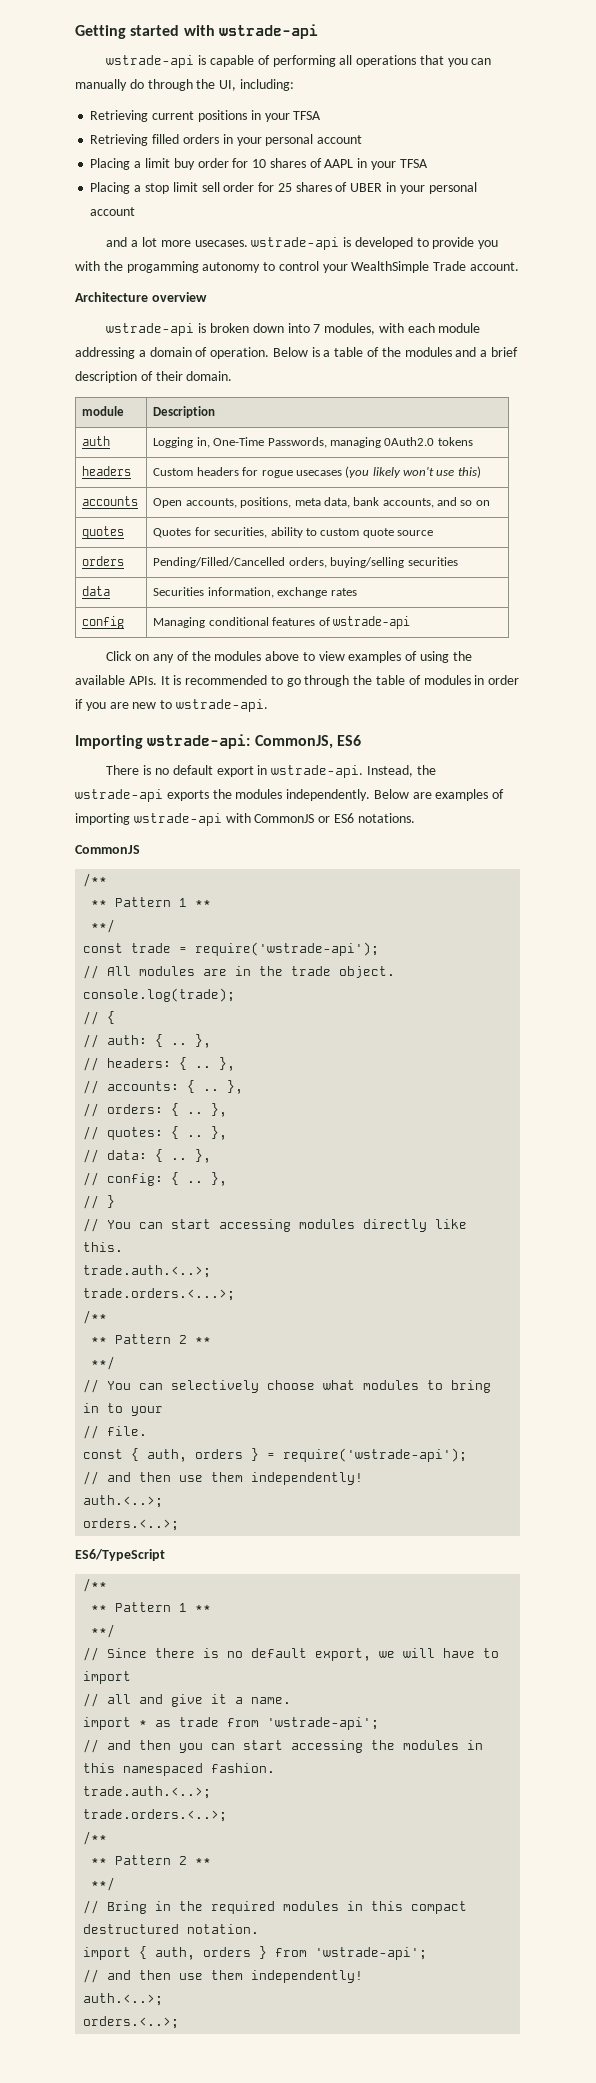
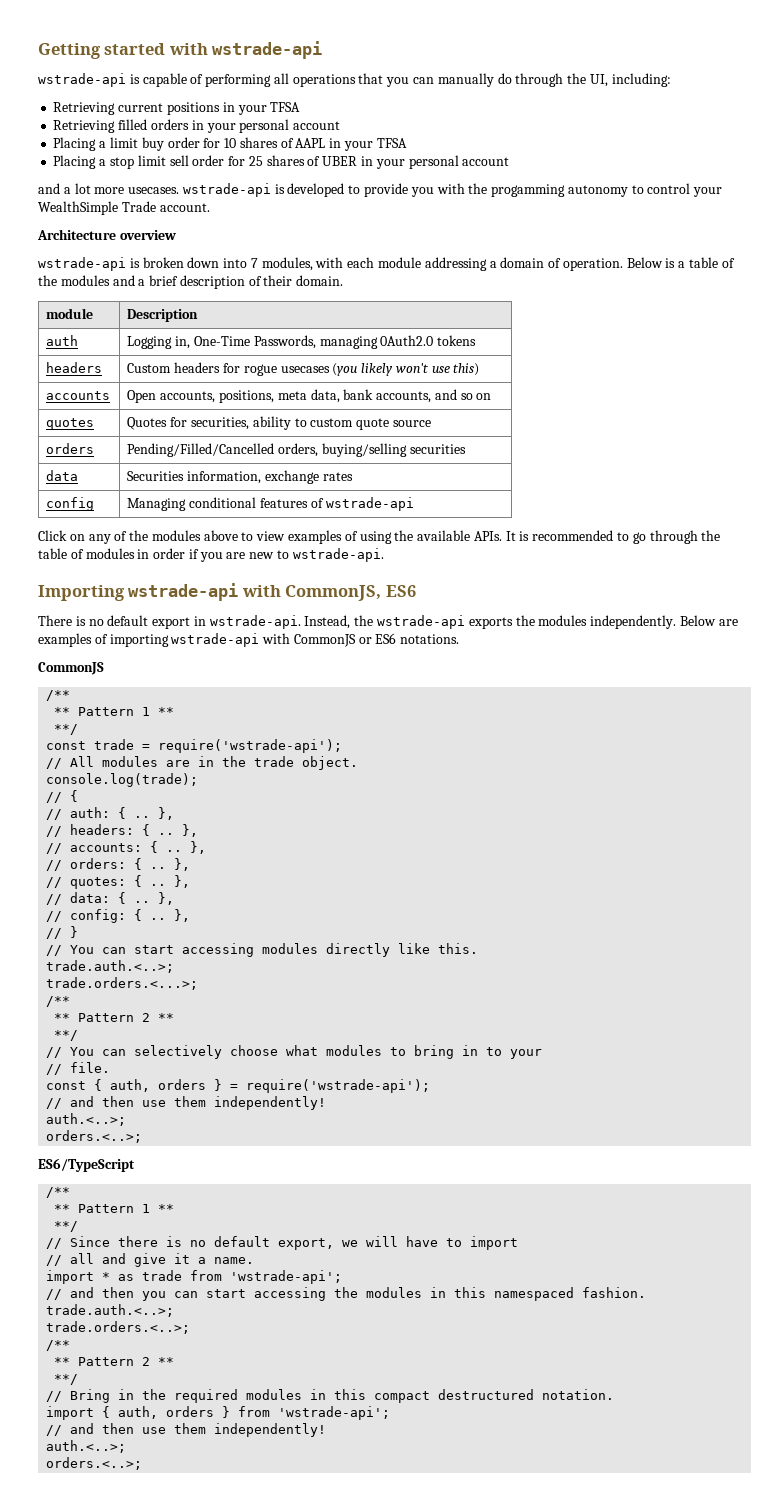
[147,734,251,749] wstrade-api: -> [128,583,281,601] wstrade-api with

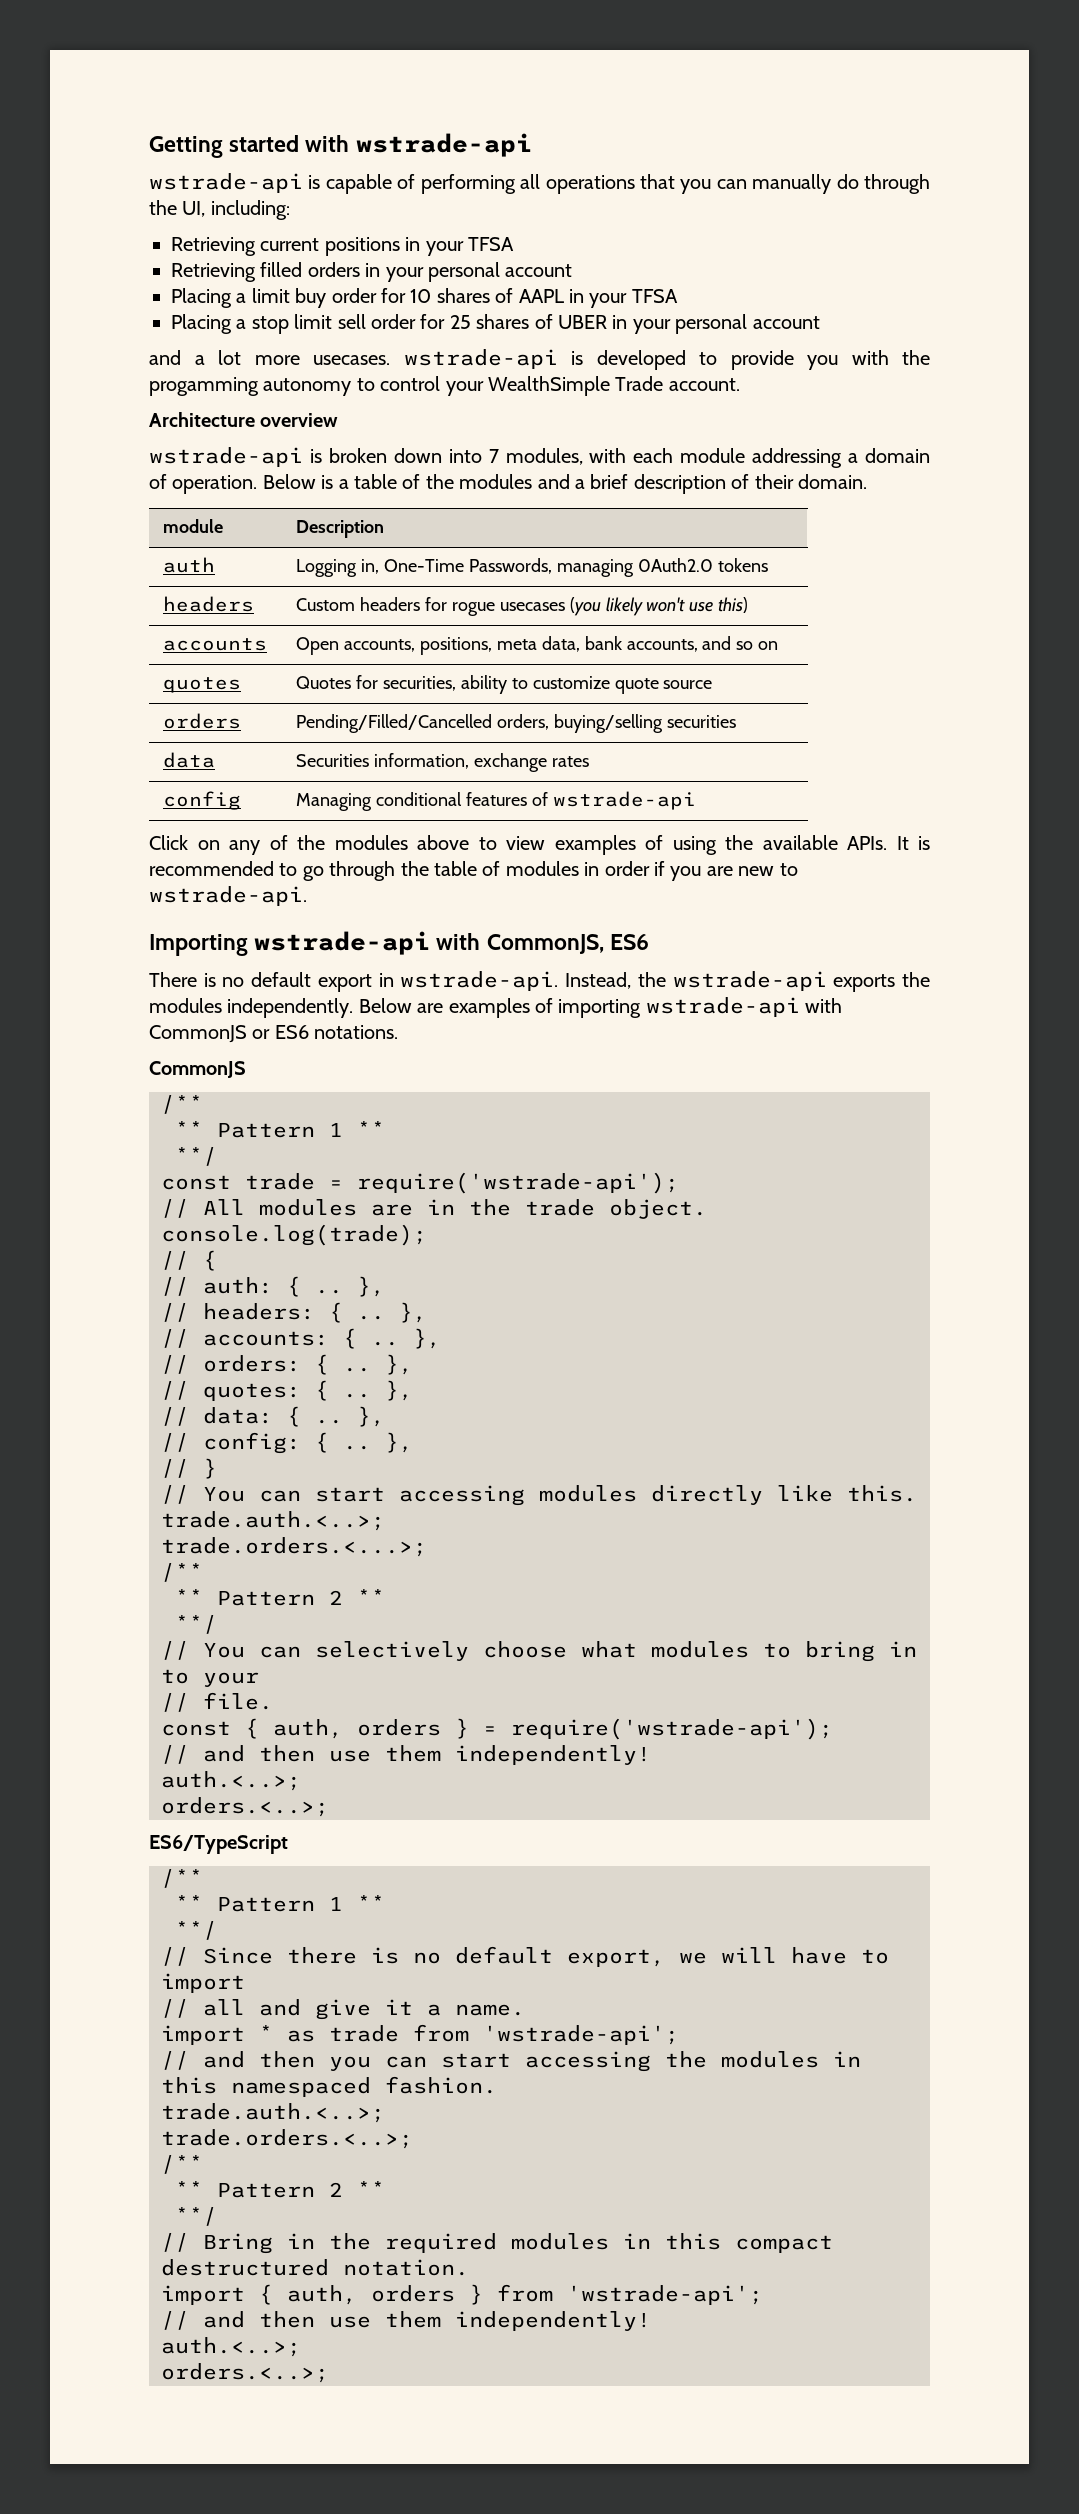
[310,418,354,427] custom -> [532,676,610,689] customize

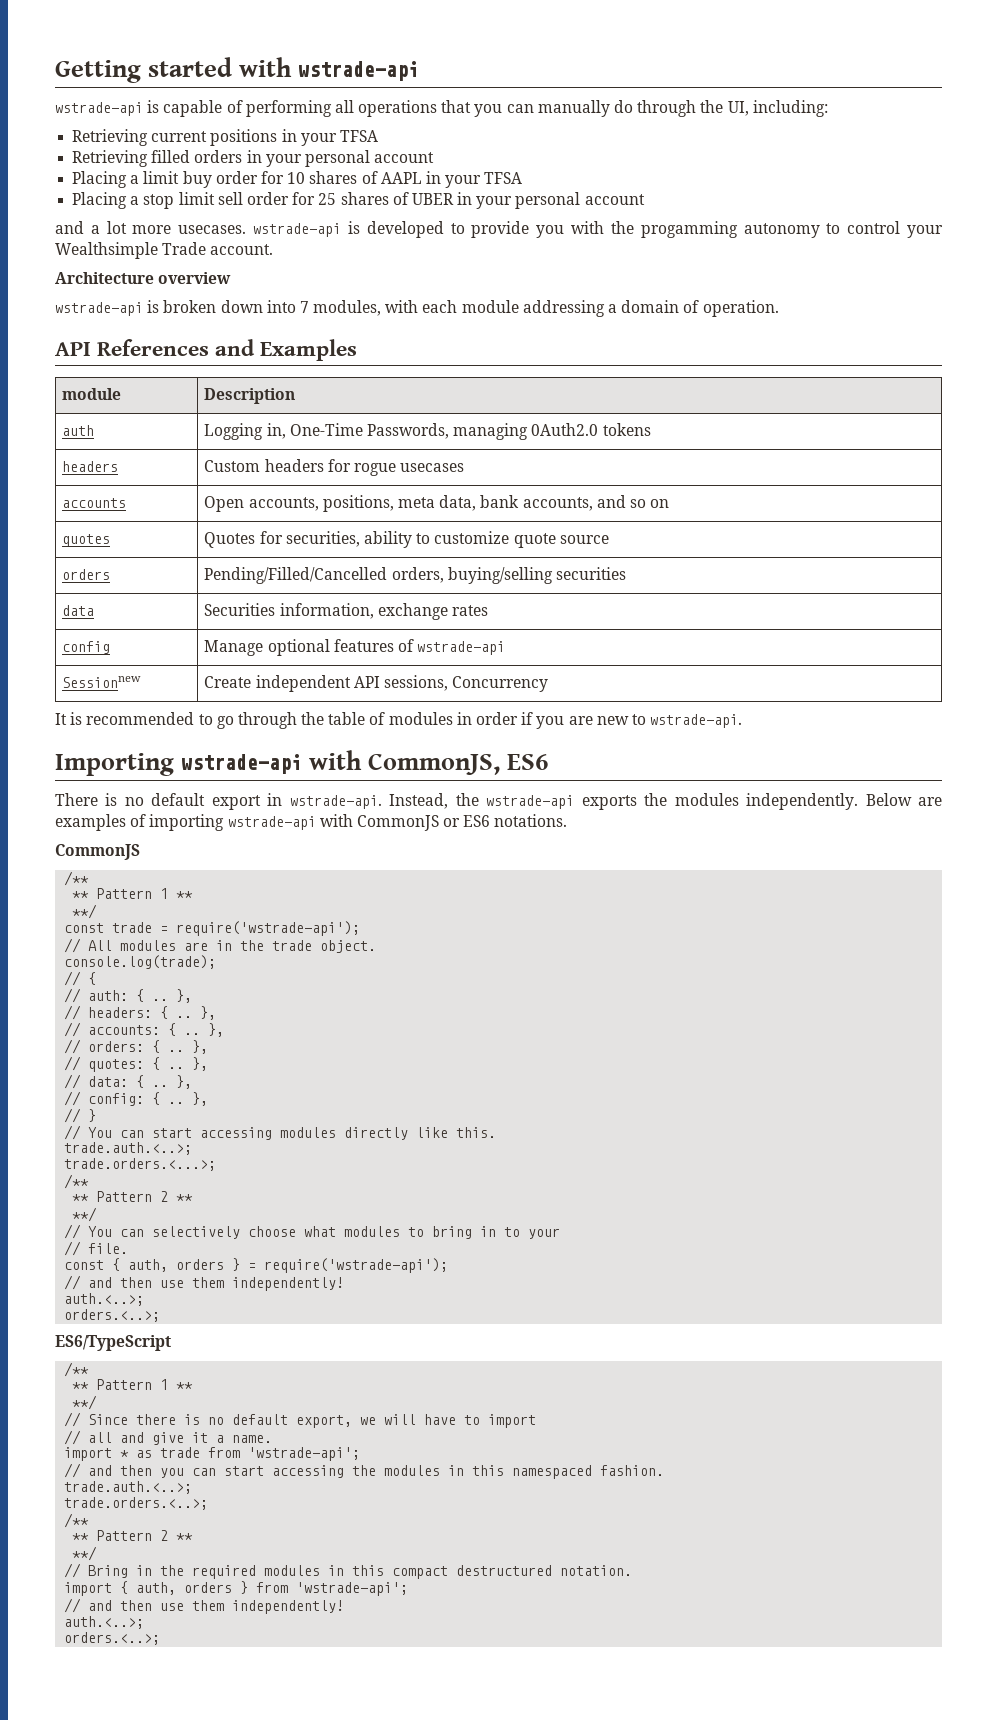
[488,376,610,396] WealthSimple -> [55,242,158,259] Wealthsimple
[262,474,867,494] Below is a table of the modules and a brief description of their domain. -> [55,339,358,361] // API References and Examples
[569,597,749,616] (you likely won't use this) -> (465, 467) none
[296,792,463,811] Managing conditional -> [204,639,330,656] Manage optional
[149,835,887,855] // Click on any of the modules above to view examples of using the available APIs. -> [62,676,142,688] [204,675,549,692] // Sessionnew | Create independent API sessions, Concurrency //

